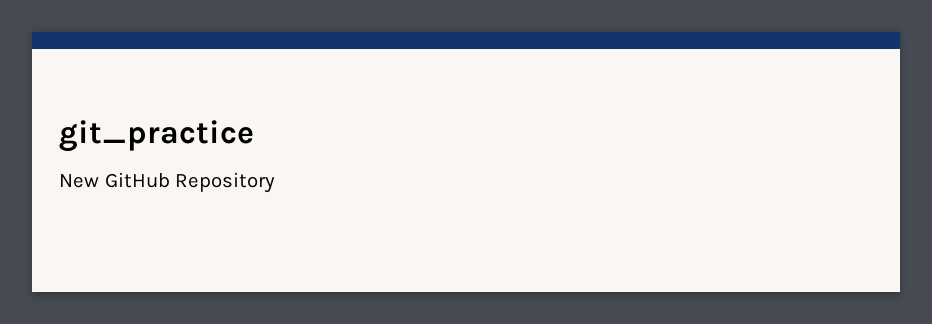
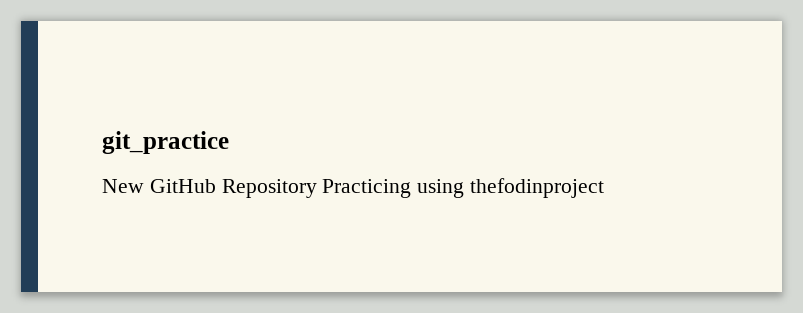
(276, 182) none -> [322,178,605,198] Practicing using thefodinproject

